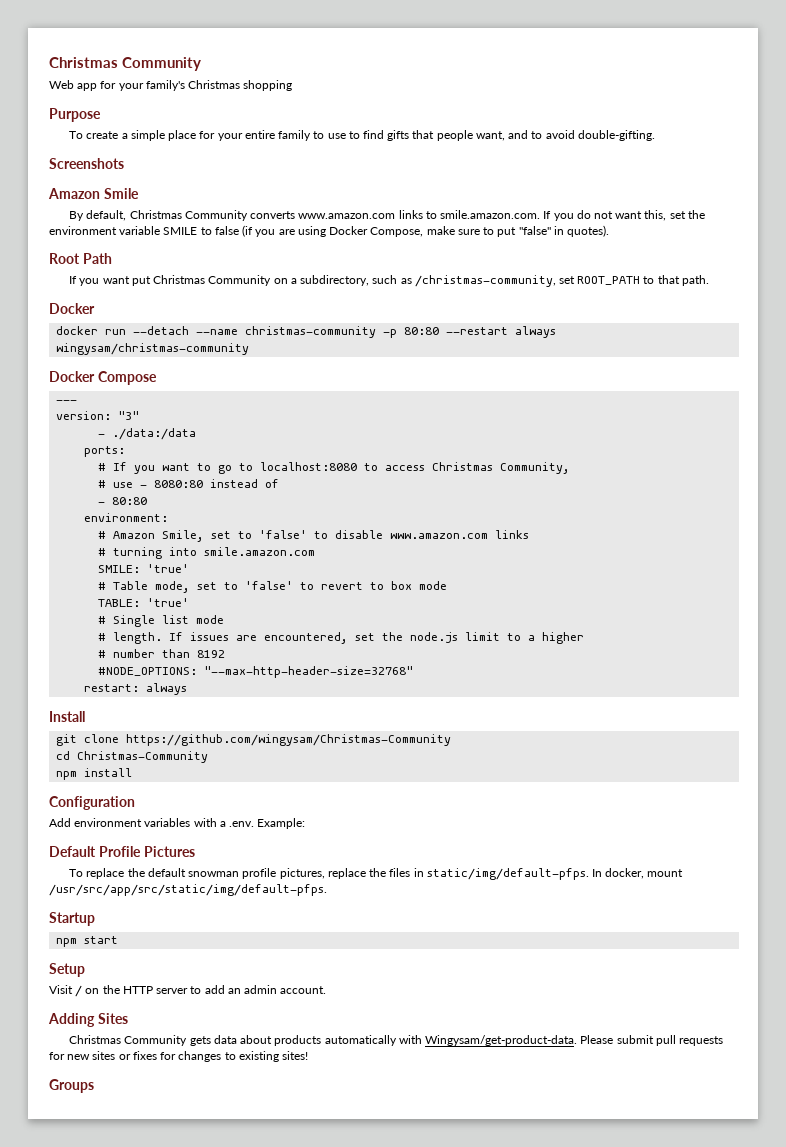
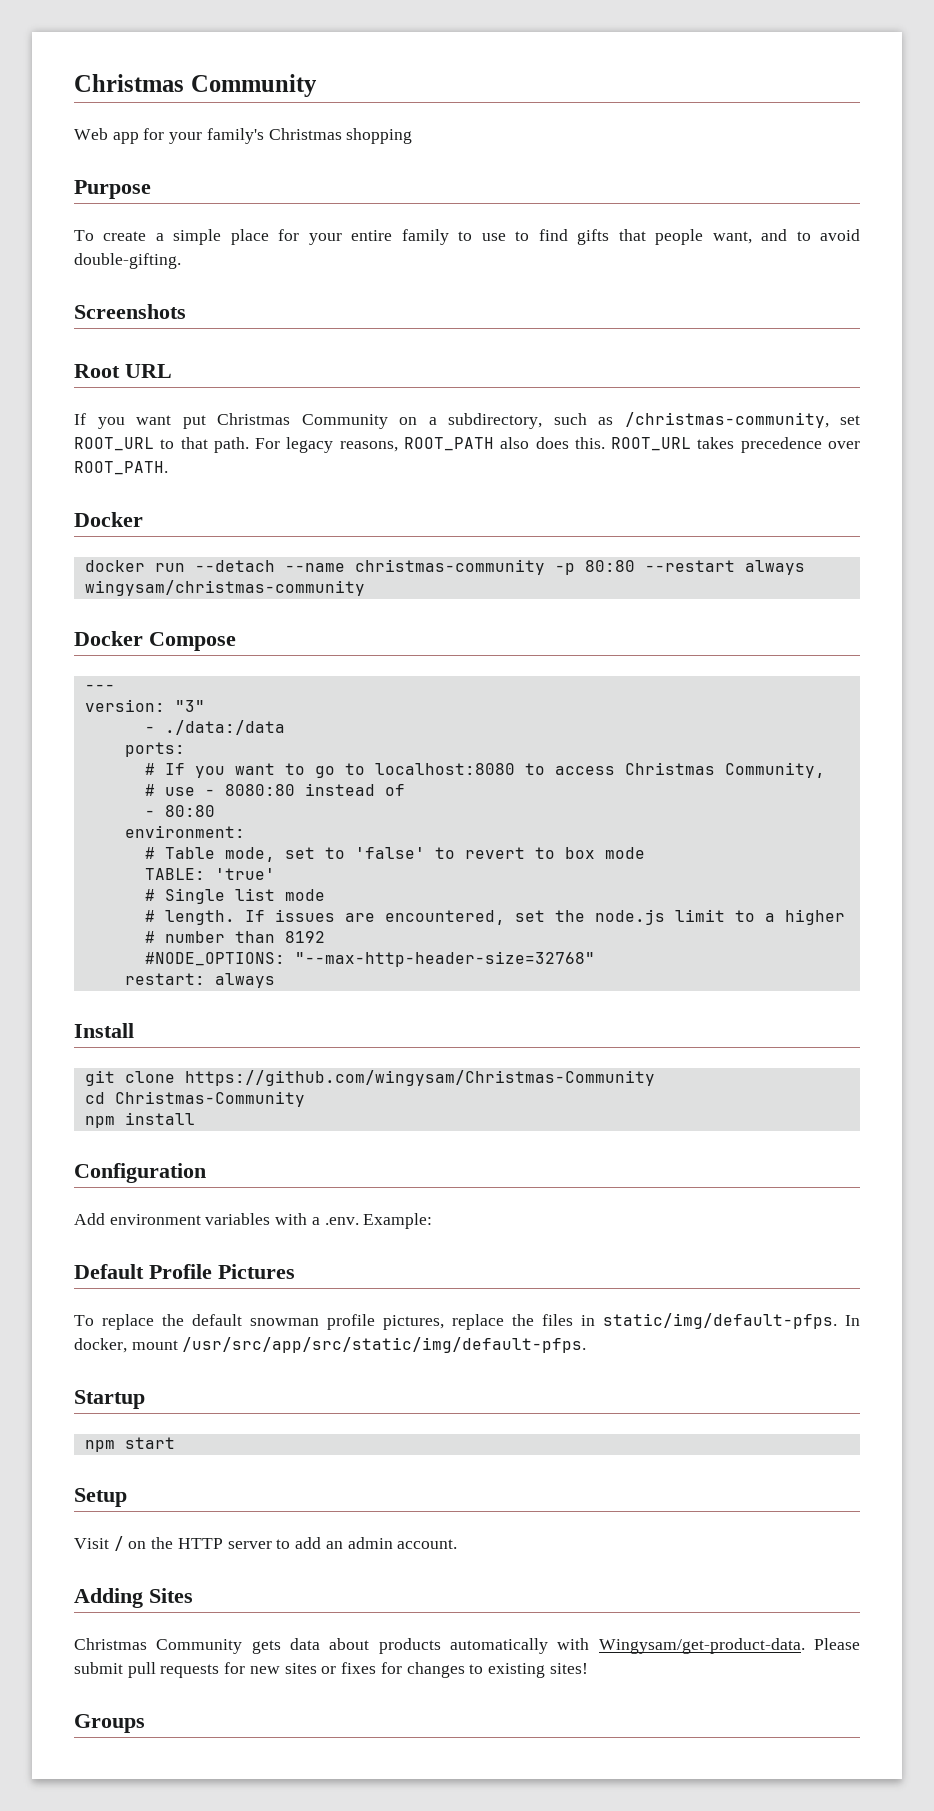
[48,188,139,199] [69,210,705,221] [49,225,610,237] // Amazon Smile // By default, Christmas Community converts www.amazon.com links to smile.amazon.com. If you do not want this, set the environment variable SMILE to false (if you are using Docker Compose, make sure to put "false" in quotes). -> (186, 311) none
[82,253,112,264] Path -> [125,364,172,378] URL
[577,276,641,285] ROOT_PATH -> [74,437,154,451] ROOT_URL
(709, 280) none -> [255,437,861,453] [74,461,168,475] For legacy reasons, ROOT_PATH also does this. ROOT_URL takes precedence over ROOT_PATH.
[98,530,530,542] [98,547,316,559] [98,564,190,573] // # Amazon Smile, set to 'false' to disable www.amazon.com links // # turning into smile.amazon.com // SMILE: 'true' -> (245, 831) none

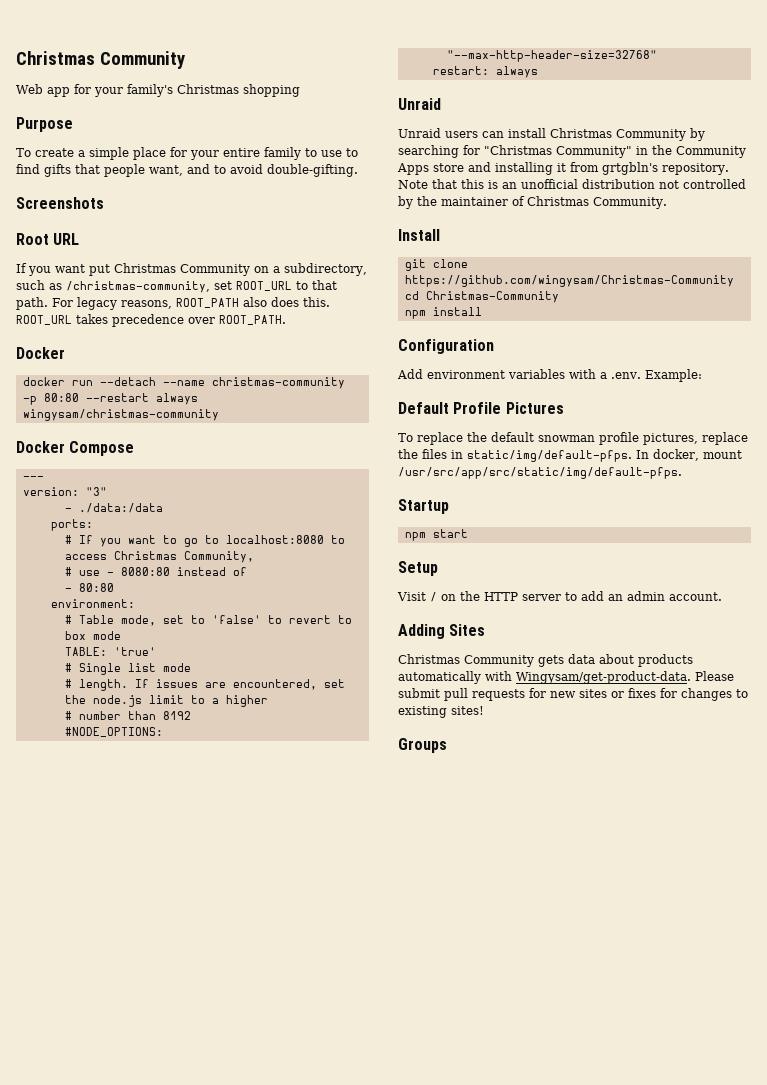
(275, 980) none -> [398,98,441,110] [398,128,705,141] [398,145,746,158] [397,162,729,175] [398,179,746,189] [398,196,667,209] // Unraid // Unraid users can install Christmas Community by searching for "Christmas Community" in the Community Apps store and installing it from grtgbln's repository. Note that this is an unofficial distribution not controlled by the maintainer of Christmas Community.

